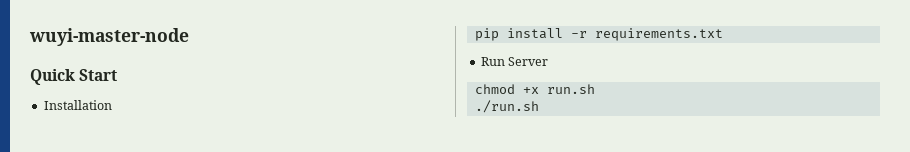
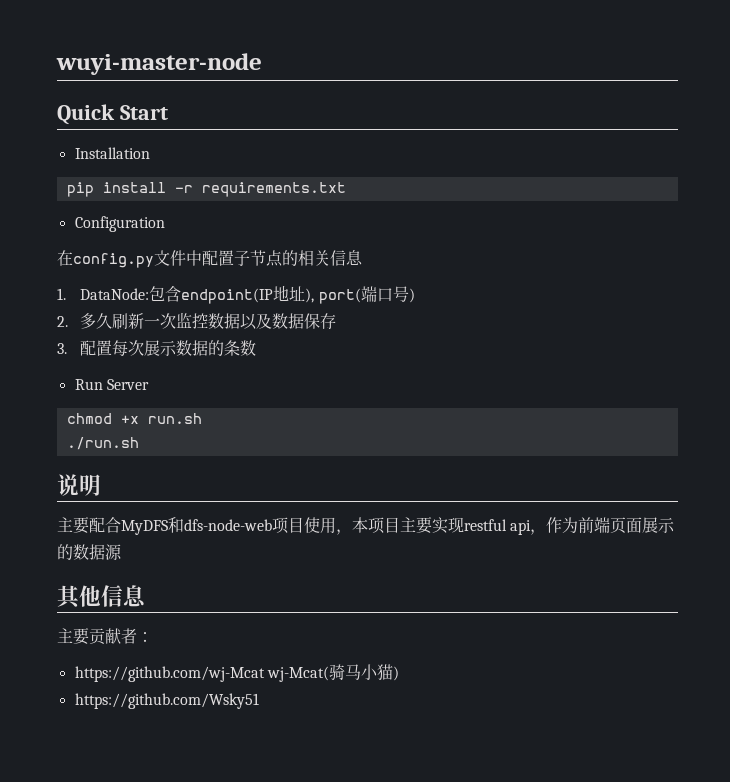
(723, 34) none -> [74,216,165,232] [57,250,363,268] [57,285,415,304] [57,312,337,330] [57,340,257,357] // Configuration // 在config.py文件中配置子节点的相关信息 // 1. DataNode:包含endpoint(IP地址), port(端口号) // 2.多久刷新一次监控数据以及数据保存 // 3.配置每次展示数据的条数
(539, 106) none -> [57,474,101,496] [57,517,676,535] [57,544,122,560] [57,585,146,609] [57,628,153,645] [74,664,399,682] [74,693,259,709] // 说明 // 主要配合MyDFS和dfs-node-web项目使用，本项目主要实现restful api，作为前端页面展示的数据源 // 其他信息 // 主要贡献者： // https://github.com/wj-Mcat wj-Mcat(骑马小猫) // https://github.com/Wsky51

